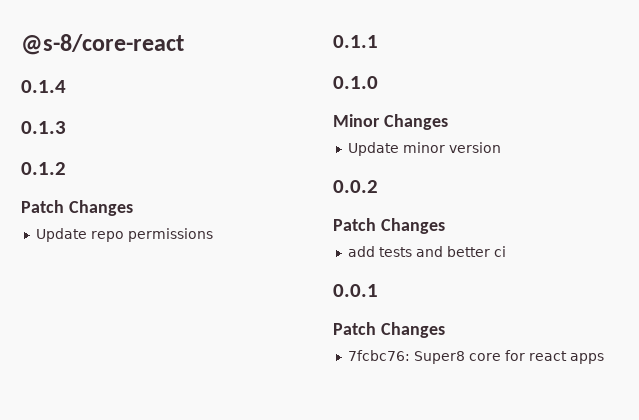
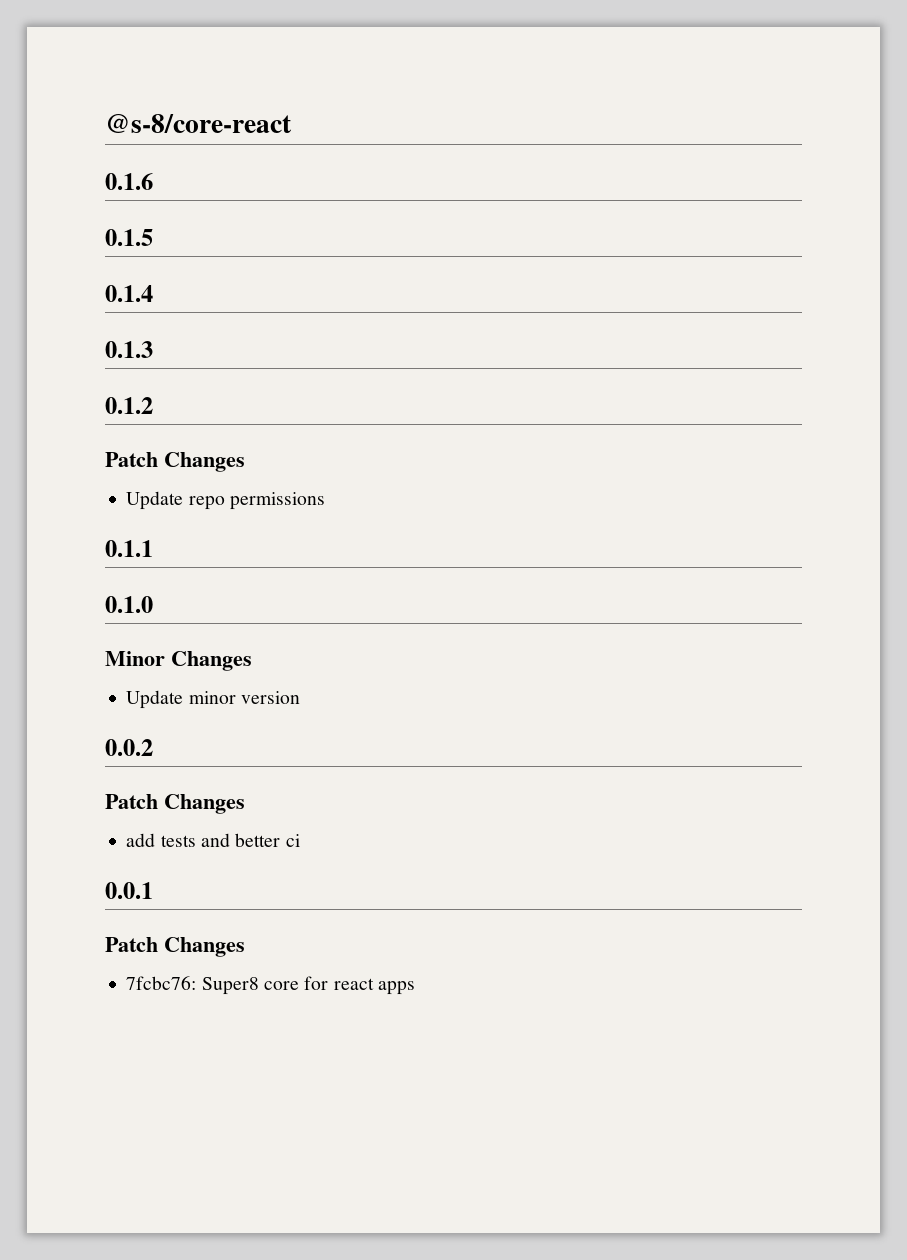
(184, 44) none -> [105,173,153,190] [105,229,153,246] // 0.1.6 // 0.1.5

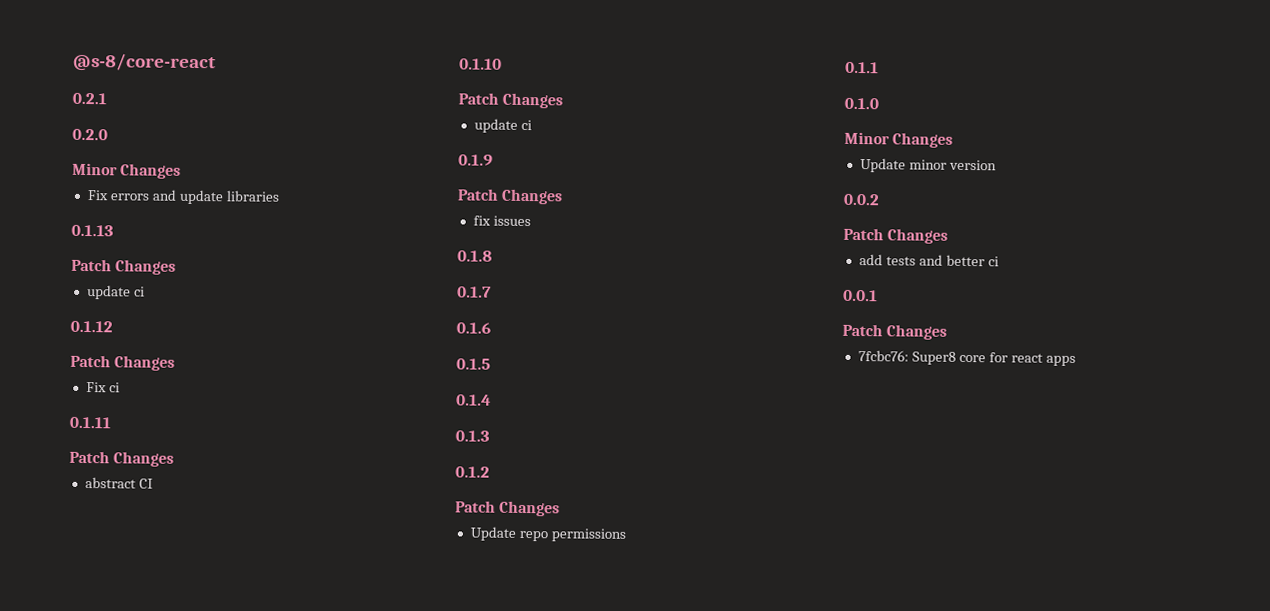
(292, 123) none -> [72,92,107,105] [72,128,108,141] [72,162,182,179] [86,189,280,205] [71,224,114,237] [71,258,177,275] [86,285,145,300] [70,320,113,333] [70,354,176,371] [85,382,120,393] [69,416,111,429] [69,450,175,467] [84,477,153,489] [459,58,502,70] [458,92,564,109] [473,118,532,133] [458,154,493,166] [457,188,564,205] [472,215,531,227] [457,250,492,262] [457,286,492,298] // 0.2.1 // 0.2.0 // Minor Changes // Fix errors and update libraries // 0.1.13 // Patch Changes // update ci // 0.1.12 // Patch Changes // Fix ci // 0.1.11 // Patch Changes // abstract CI // 0.1.10 // Patch Changes // update ci // 0.1.9 // Patch Changes // fix issues // 0.1.8 // 0.1.7

